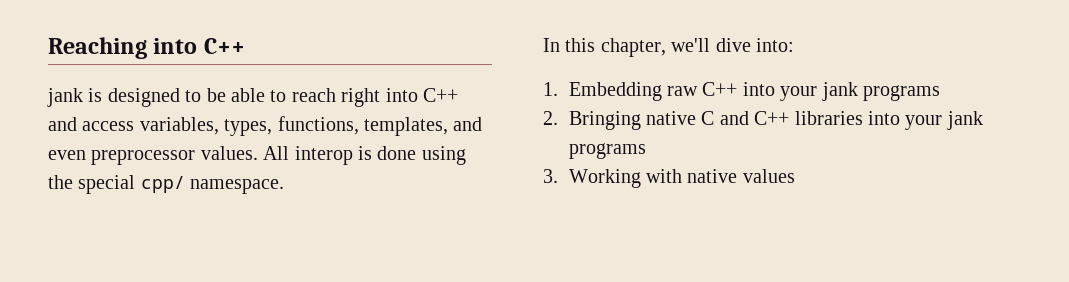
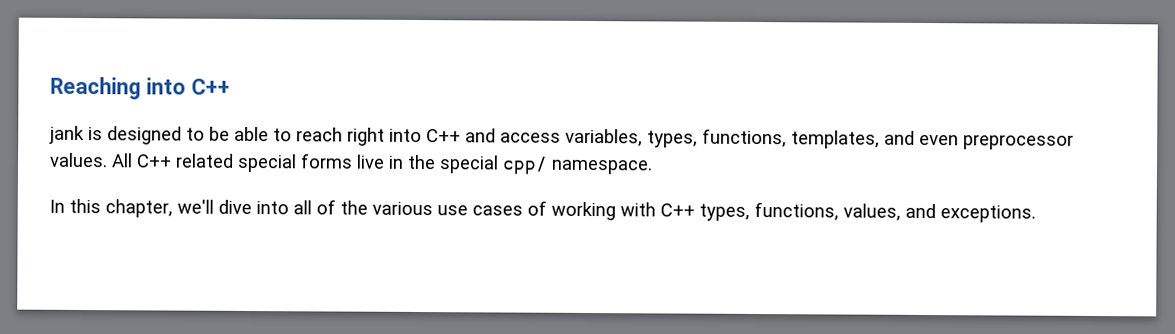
[294,146,466,165] interop is done using -> [136,153,404,173] C++ related special forms live in
[756,38,794,52] [543,82,941,101] [543,111,983,130] [568,143,646,159] [543,169,795,188] into: // 1. Embedding raw C++ into your jank programs // 2. Bringing native C and C++ libraries into your jank programs // 3. Working with native values -> [256,199,1036,223] into all of the various use cases of working with C++ types, functions, values, and exceptions.

